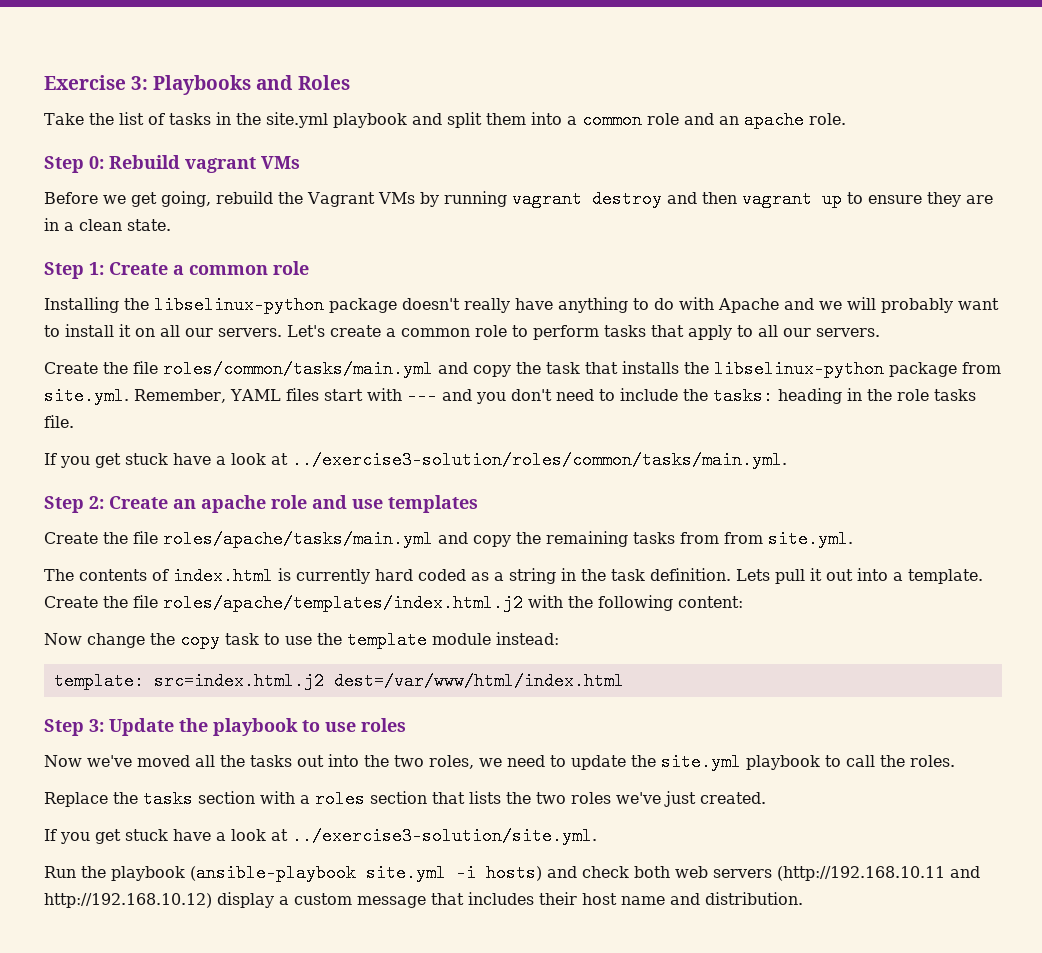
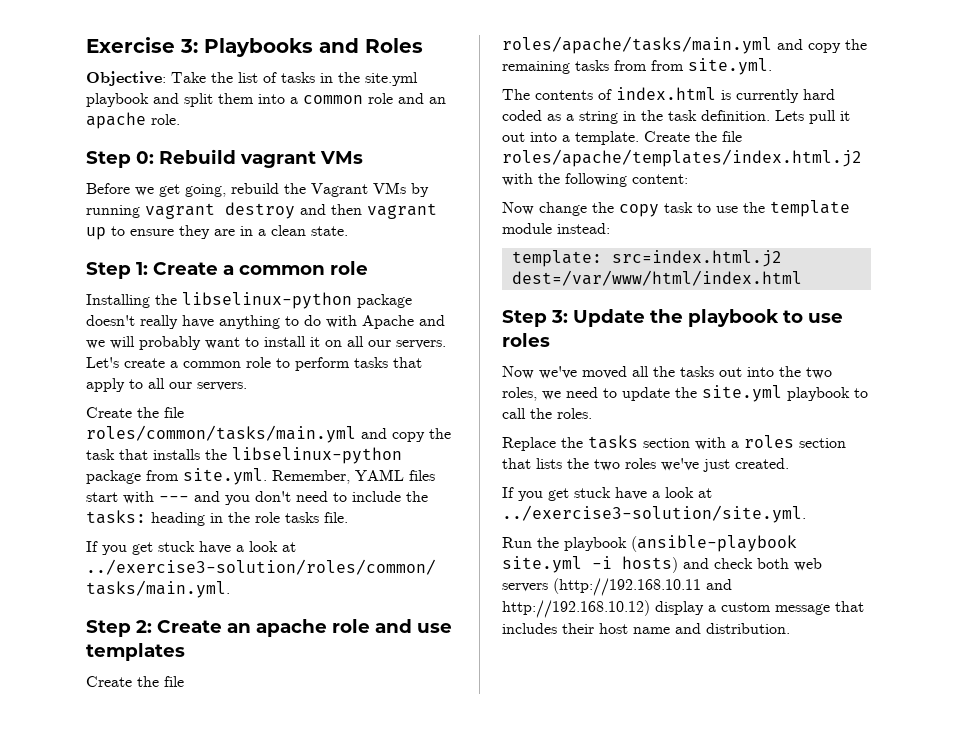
(350, 82) none -> [86,71,166,86] Objective:

